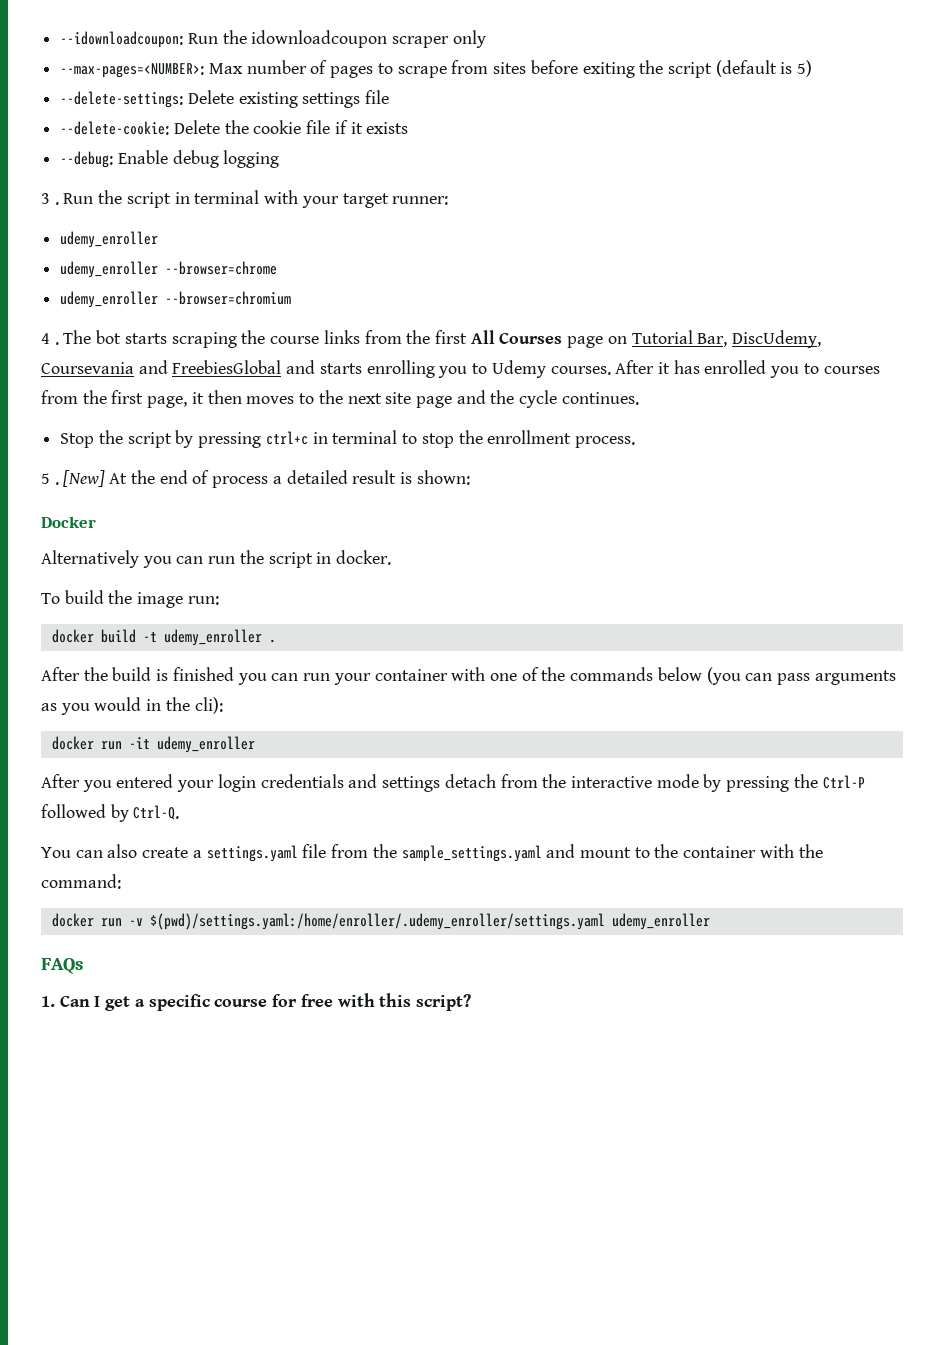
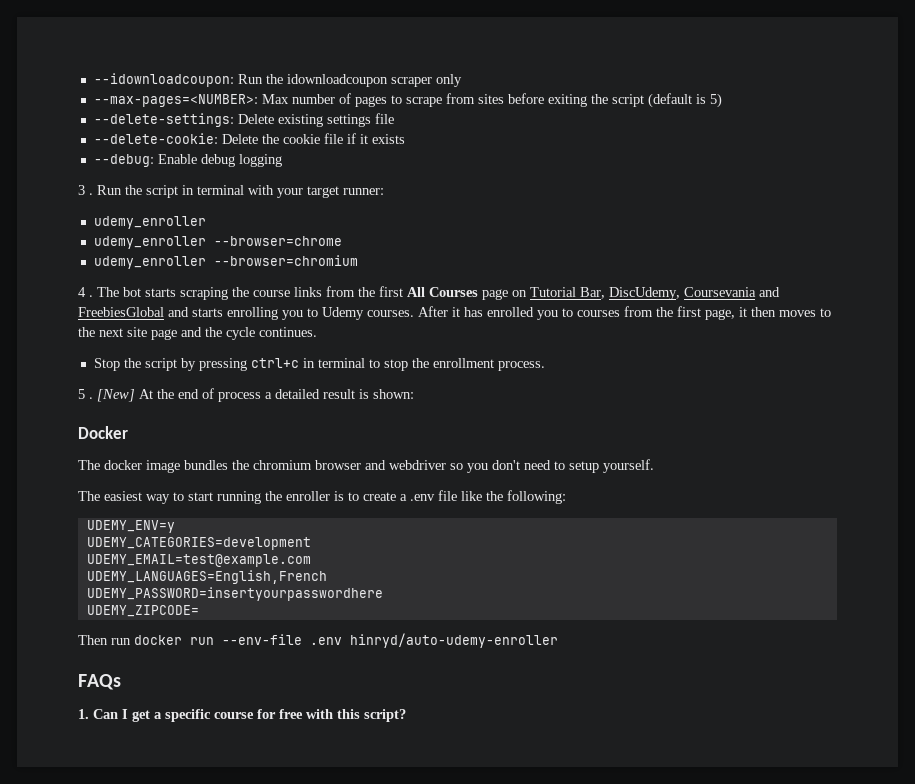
[41,550,392,568] [41,590,219,608] [51,629,276,646] [41,667,896,685] [41,697,223,715] [51,736,255,753] [41,774,865,792] [41,804,180,822] [41,844,823,862] [41,874,121,889] [51,913,710,930] Alternatively you can run the script in docker. // To build the image run: // docker build -t udemy_enroller . // After the build is finished you can run your container with one of the commands below (you can pass arguments as you would in the cli): // docker run -it udemy_enroller // After you entered your login credentials and settings detach from the interactive mode by pressing the Ctrl-P followed by Ctrl-Q. // You can also create a settings.yaml file from the sample_settings.yaml and mount to the container with the command: // docker run -v $(pwd)/settings.yaml:/home/enroller/.udemy_enroller/settings.yaml udemy_enroller -> [78,459,654,473] [78,490,566,504] [86,520,175,533] [86,537,311,550] [86,554,311,567] [86,570,327,584] [86,587,383,601] [86,605,199,617] [78,633,558,648] The docker image bundles the chromium browser and webdriver so you don't need to setup yourself. // The easiest way to start running the enroller is to create a .env file like the following: // UDEMY_ENV=y // UDEMY_CATEGORIES=development // UDEMY_EMAIL=test@example.com // UDEMY_LANGUAGES=English,French // UDEMY_PASSWORD=insertyourpasswordhere // UDEMY_ZIPCODE= // Then run docker run --env-file .env hinryd/auto-udemy-enroller

